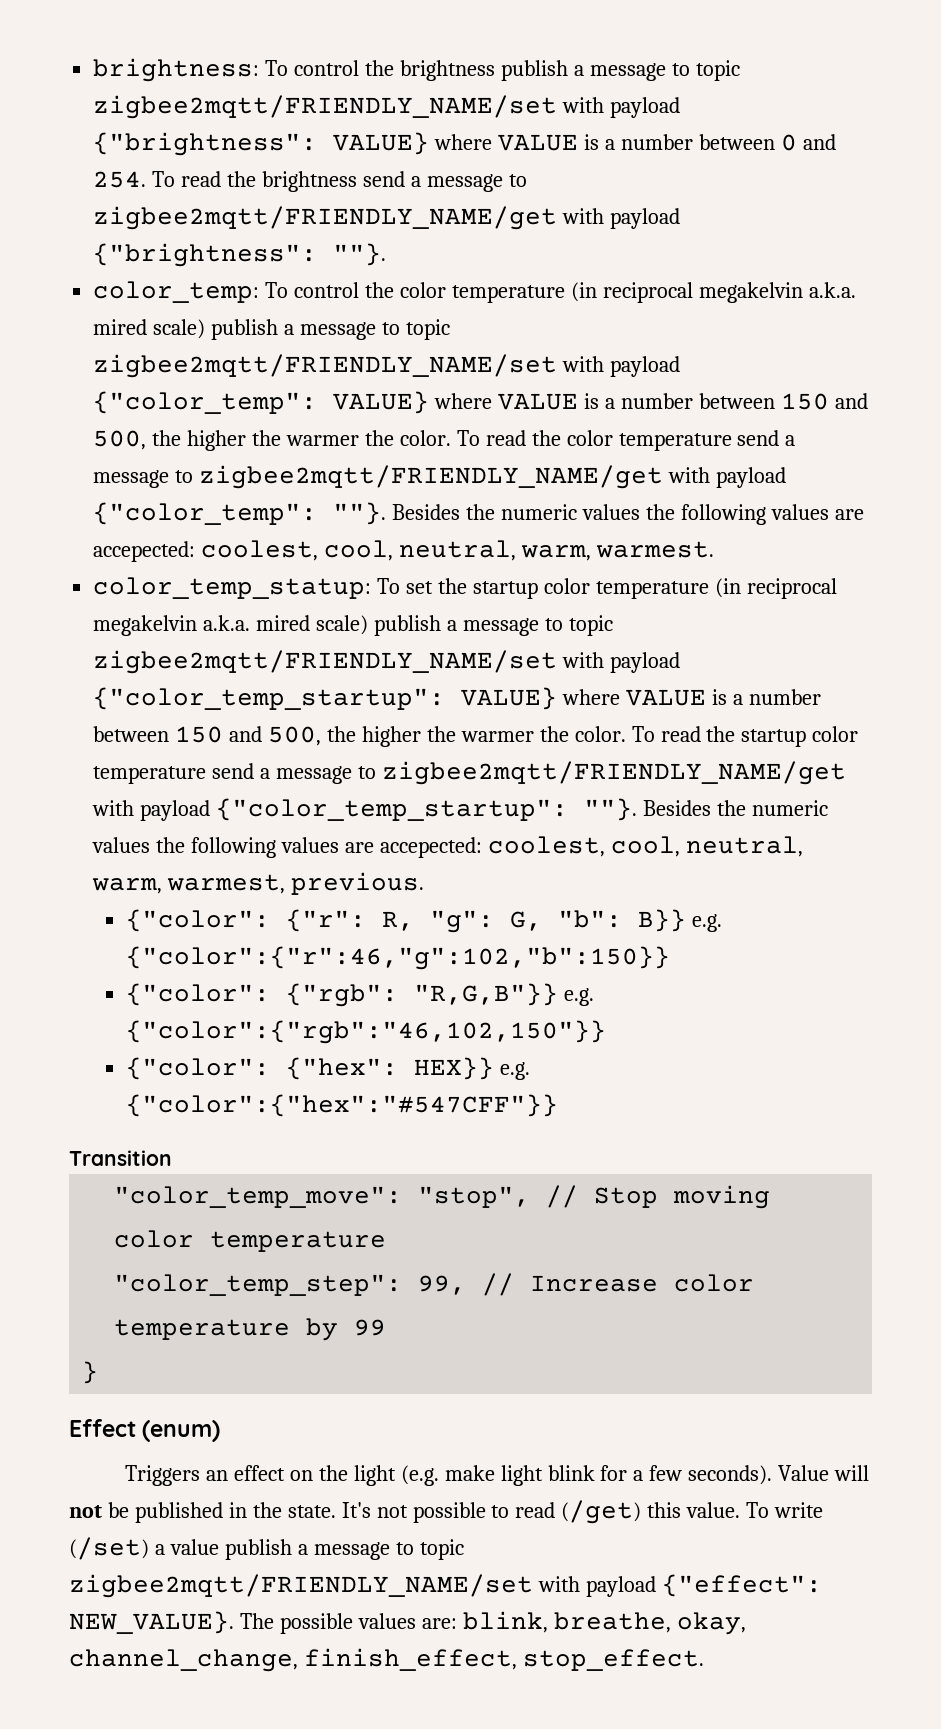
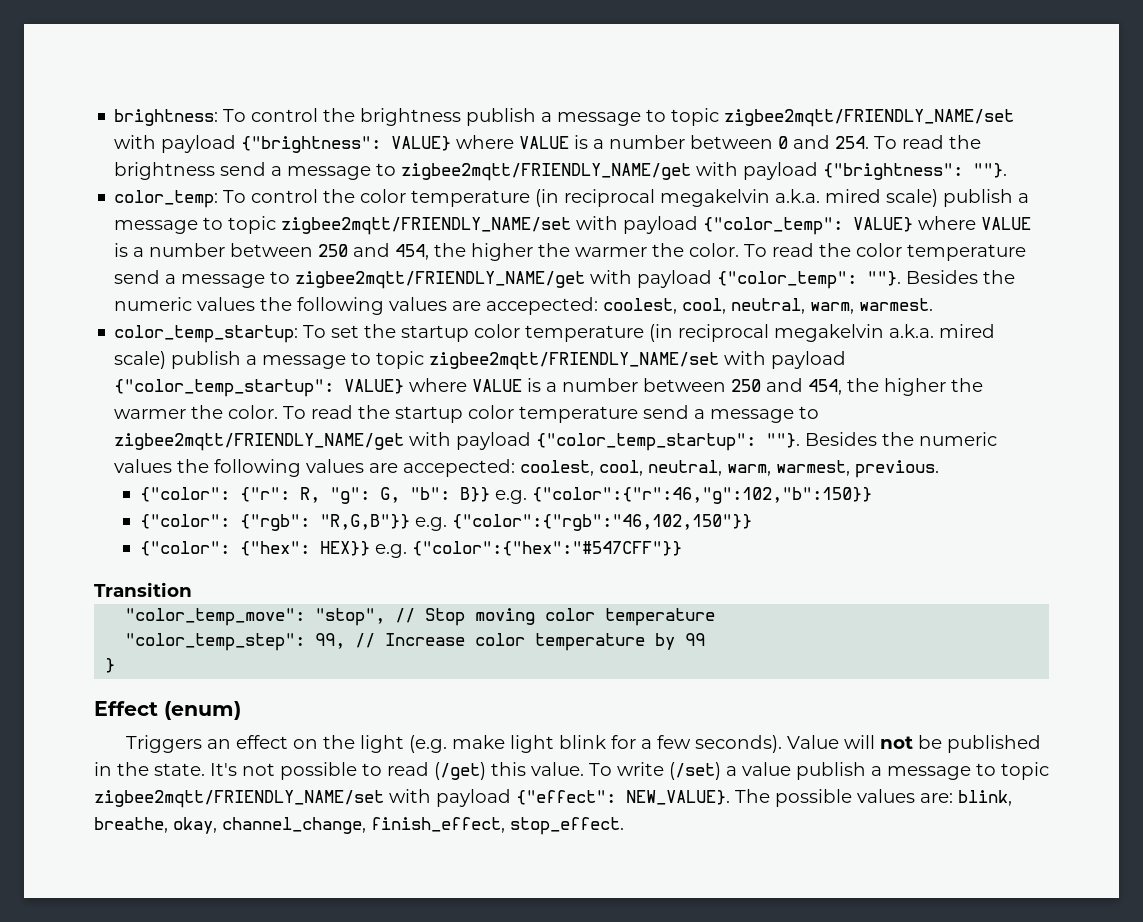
[780,393,868,410] [93,430,147,450] 150 and 500, -> [318,243,430,260] 250 and 454,
[93,577,372,599] color_temp_statup: -> [114,325,299,343] color_temp_startup:
[175,726,322,746] 150 and 500, -> [731,378,843,395] 250 and 454,

